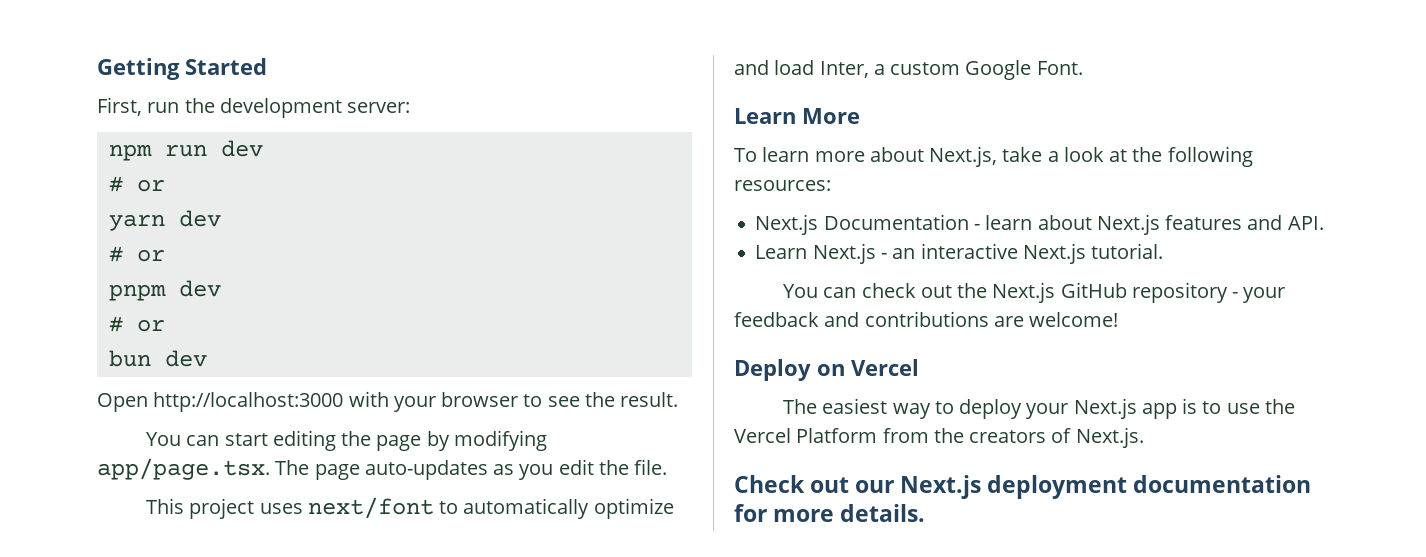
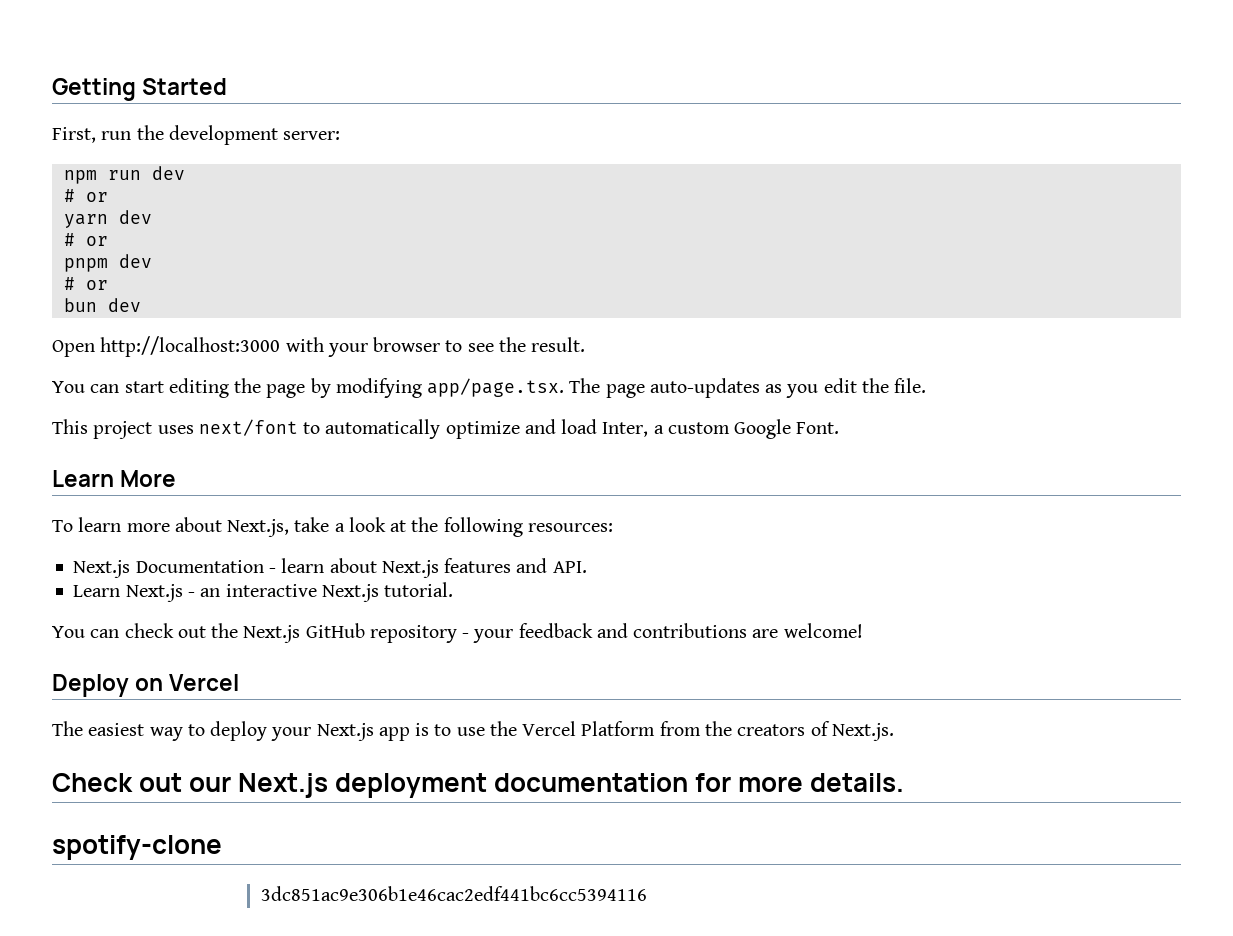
(926, 513) none -> [52,835,222,860] [260,886,647,901] // spotify-clone // 3dc851ac9e306b1e46cac2edf441bc6cc5394116

